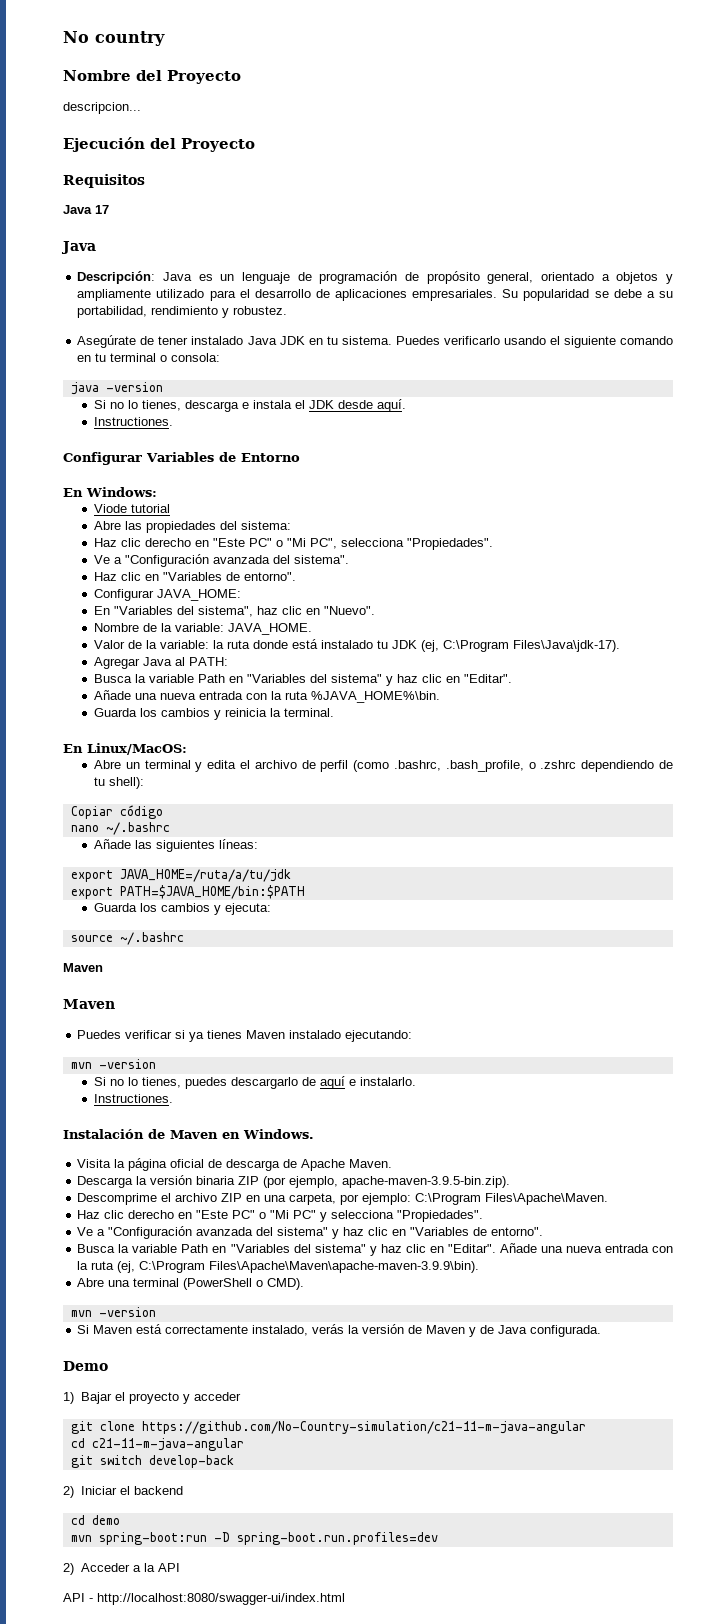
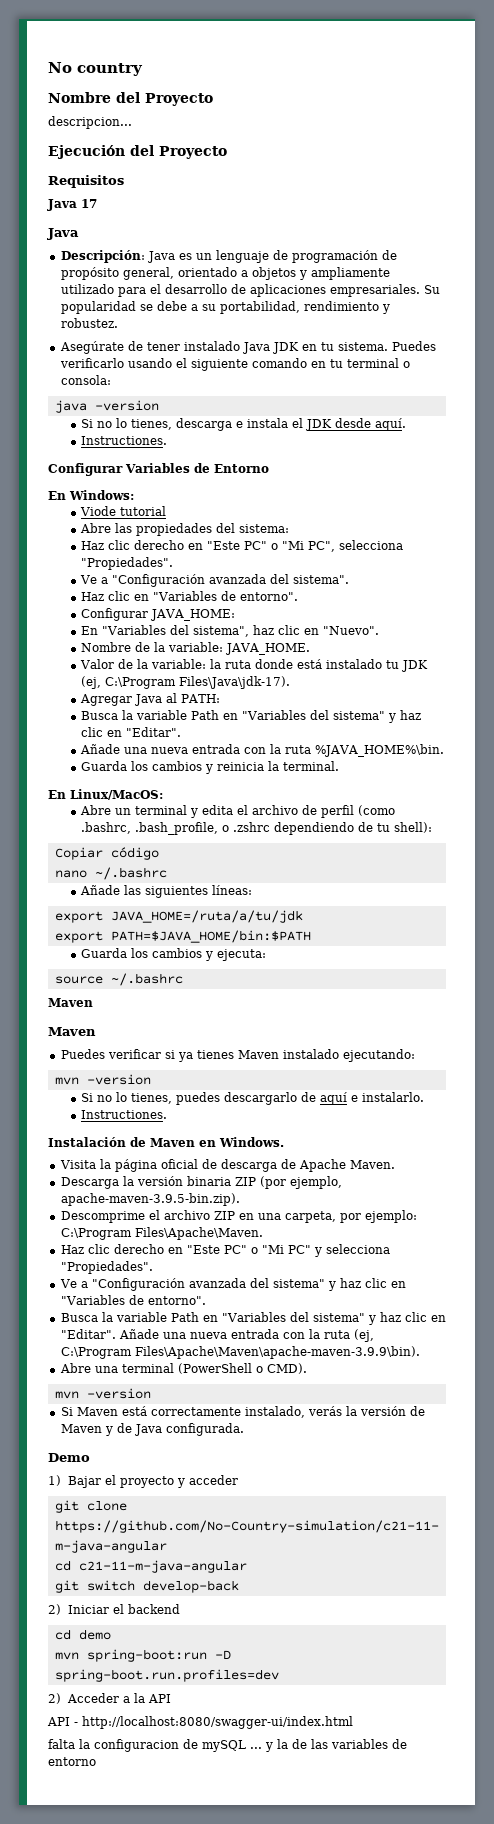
(345, 1599) none -> [48,1739,407,1752] [48,1757,96,1766] // falta la configuracion de mySQL ... y la de las variables de entorno

